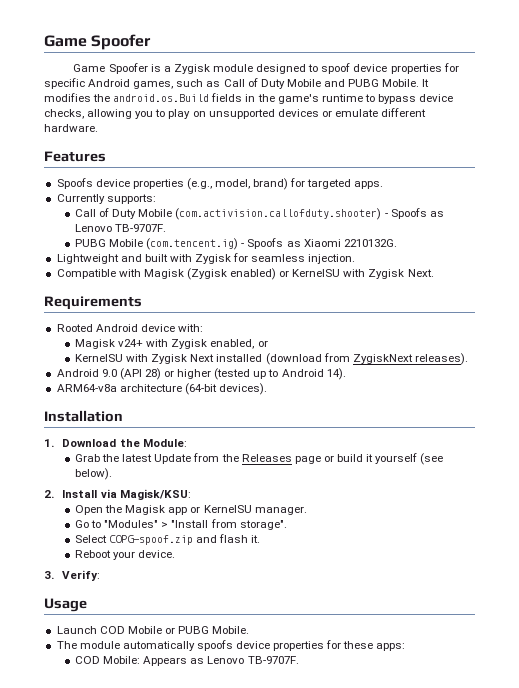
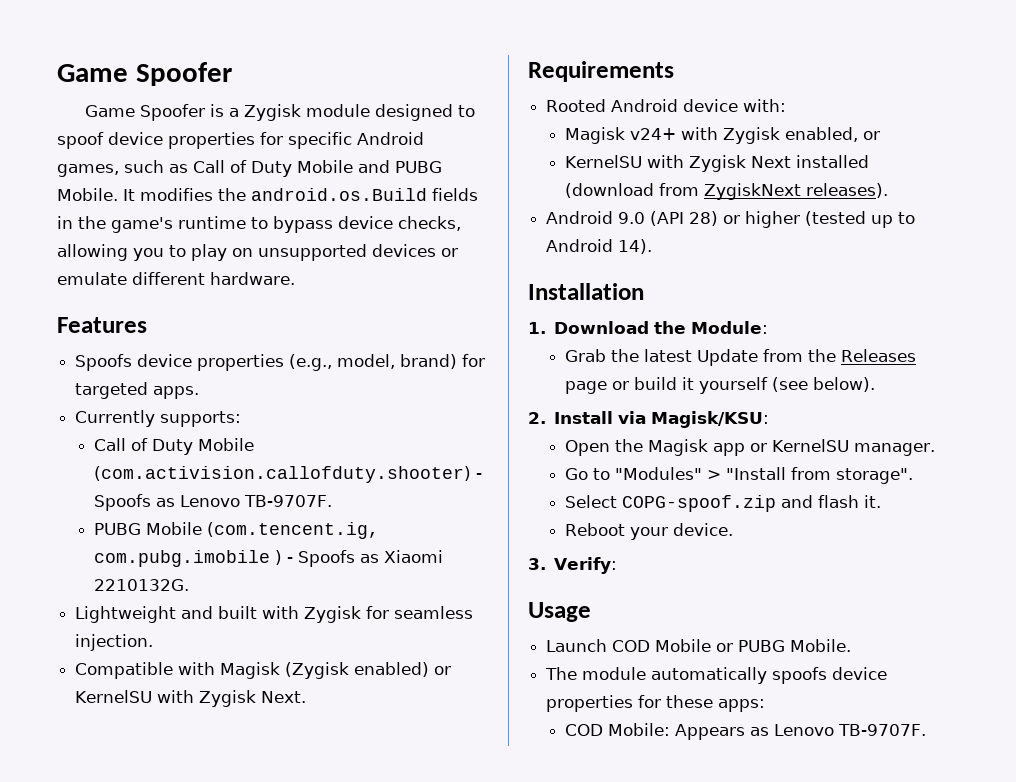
[146,238,239,250] (com.tencent.ig) -> [206,522,379,539] [93,550,282,567] (com.tencent.ig, com.pubg.imobile )
[56,383,267,395] // ARM64-v8a architecture (64-bit devices). -> (653, 246) none

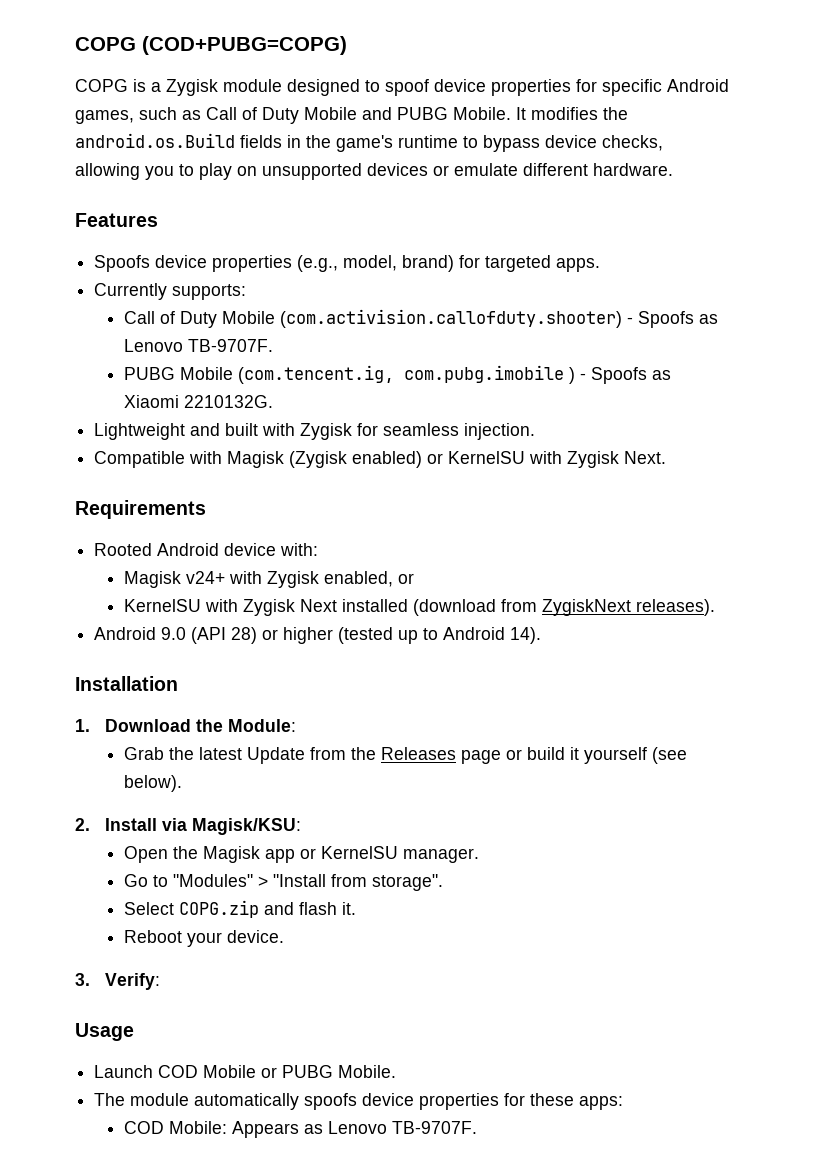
[57,62,232,86] [85,104,206,121] Game Spoofer // Game Spoofer -> [75,36,347,55] [75,79,128,92] COPG (COD+PUBG=COPG) // COPG
[621,495,776,512] COPG-spoof.zip -> [179,900,260,918] COPG.zip

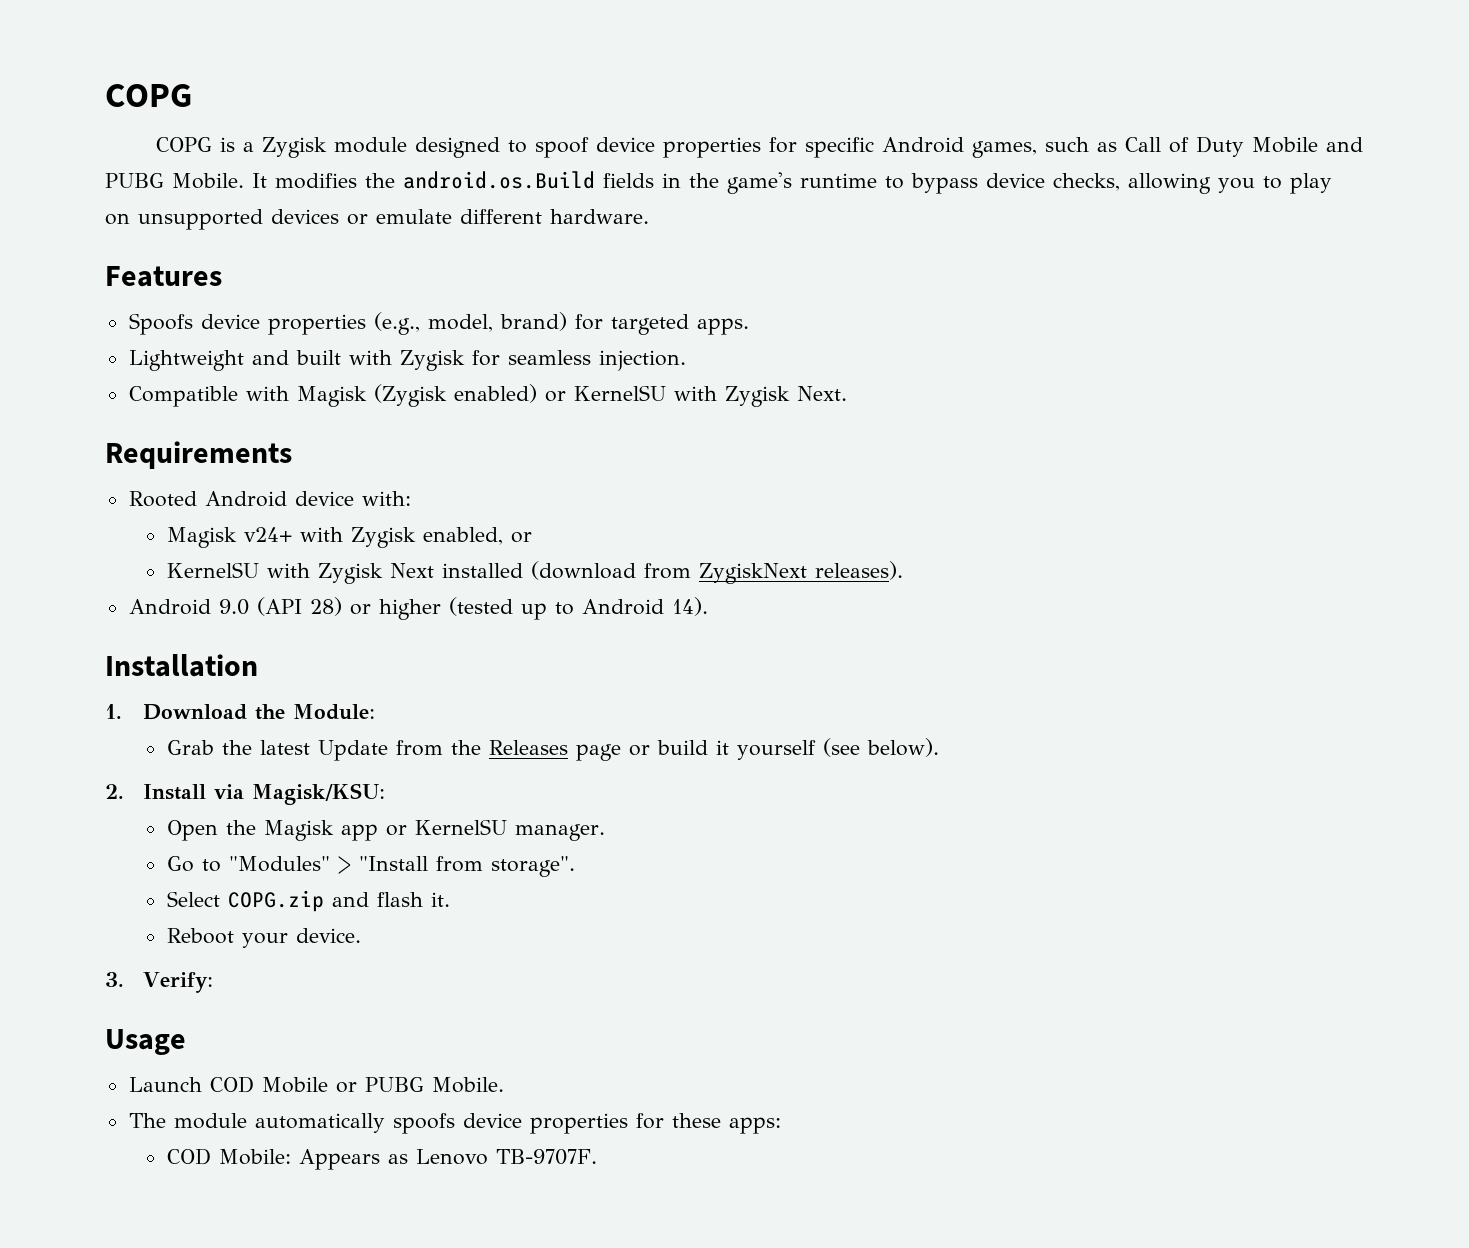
[75,36,347,55] COPG (COD+PUBG=COPG) -> [105,84,192,107] COPG
[94,283,247,300] [124,309,719,328] [124,339,274,352] [124,365,672,384] [124,395,274,408] // Currently supports: // Call of Duty Mobile (com.activision.callofduty.shooter) - Spoofs as Lenovo TB-9707F. // PUBG Mobile (com.tencent.ig, com.pubg.imobile ) - Spoofs as Xiaomi 2210132G. -> (749, 326) none

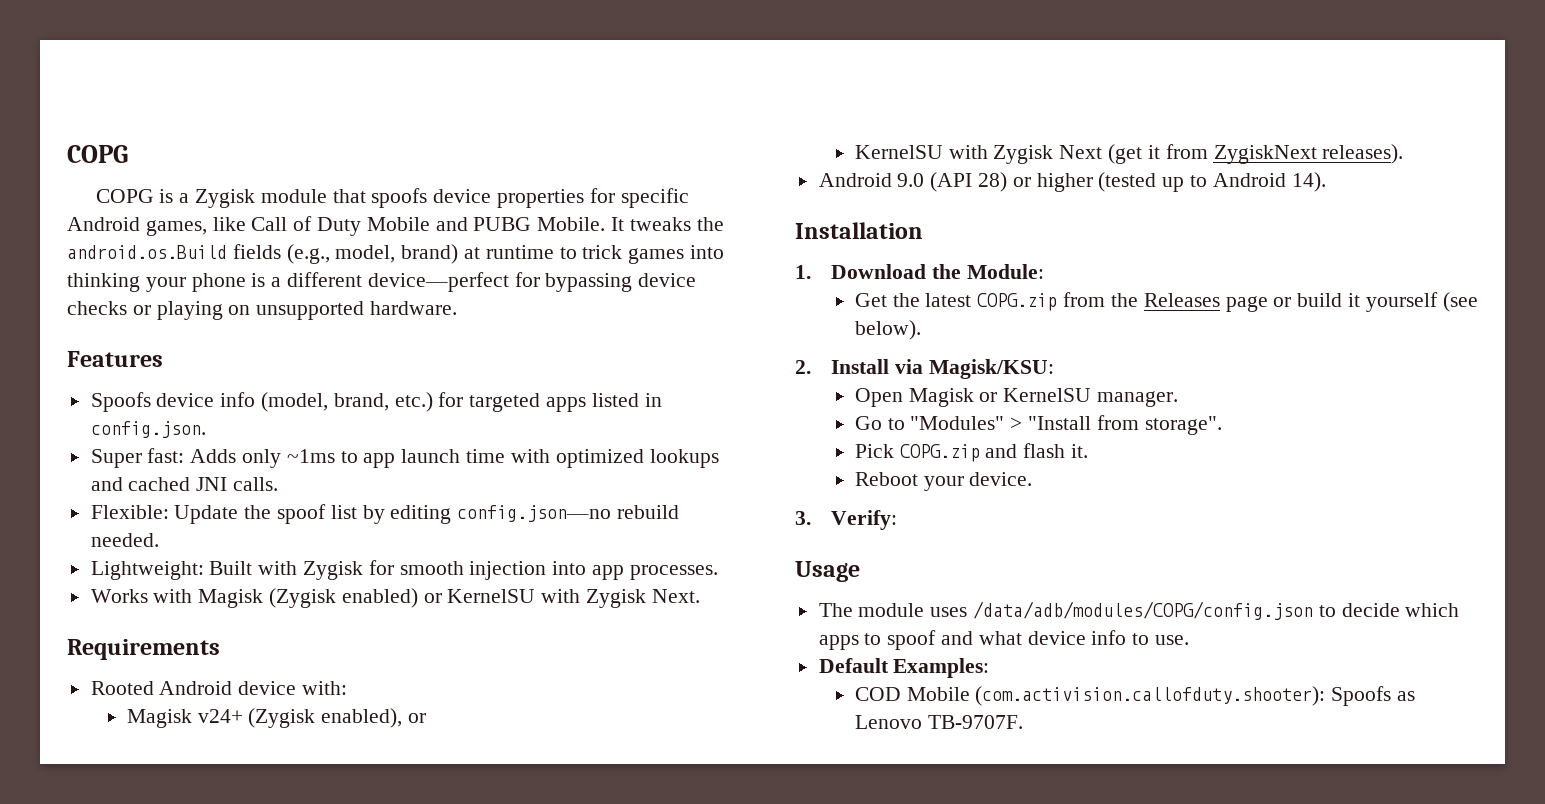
[414,137,589,158] designed to spoof -> [332,188,428,208] that spoofs
[1044,137,1117,152] such as -> [212,217,246,231] like
[275,173,357,189] modifies -> [629,217,691,231] tweaks
[662,172,1332,194] [105,209,649,230] [105,266,222,287] [128,312,749,335] [128,350,686,371] [128,386,238,407] in the game's runtime to bypass device checks, allowing you to play on unsupported devices or emulate different hardware. // Features // Spoofs device properties (e.g., model, brand) for targeted apps. // Lightweight and built with Zygisk for seamless injection. // Compatible -> [286,244,725,264] [67,272,697,292] [67,301,458,320] [67,351,163,367] [90,392,662,412] [90,421,206,438] [90,448,719,468] [90,477,279,491] [90,504,680,524] [90,533,159,547] [90,560,718,580] [90,589,148,603] (e.g., model, brand) at runtime to trick games into thinking your phone is a different device—perfect for bypassing device checks or playing on unsupported hardware. // Features // Spoofs device info (model, brand, etc.) for targeted apps listed in config.json. // Super fast: Adds only ~1ms to app launch time with optimized lookups and cached JNI calls. // Flexible: Update the spoof list by editing config.json—no rebuild needed. // Lightweight: Built with Zygisk for smooth injection into app processes. // Works
[299,527,503,548] with Zygisk enabled, -> [248,708,403,728] (Zygisk enabled),
[441,561,636,580] installed (download -> [1108,144,1160,164] (get it
[166,740,214,755] Grab -> [854,293,887,307] Get
[317,740,388,761] Update -> [977,293,1058,311] COPG.zip
[225,820,378,841] the Magisk app -> [908,388,974,407] Magisk
[166,891,220,907] Select -> [854,444,894,458] Pick
[128,1076,504,1093] [128,1113,781,1134] [166,1148,380,1170] Launch COD Mobile or PUBG Mobile. // The module automatically spoofs device properties for these apps: // COD Mobile: Appears -> [818,601,1460,620] [818,630,1190,650] [818,658,990,678] [854,686,1392,706] The module uses /data/adb/modules/COPG/config.json to decide which apps to spoof and what device info to use. // Default Examples: // COD Mobile (com.activision.callofduty.shooter): Spoofs

